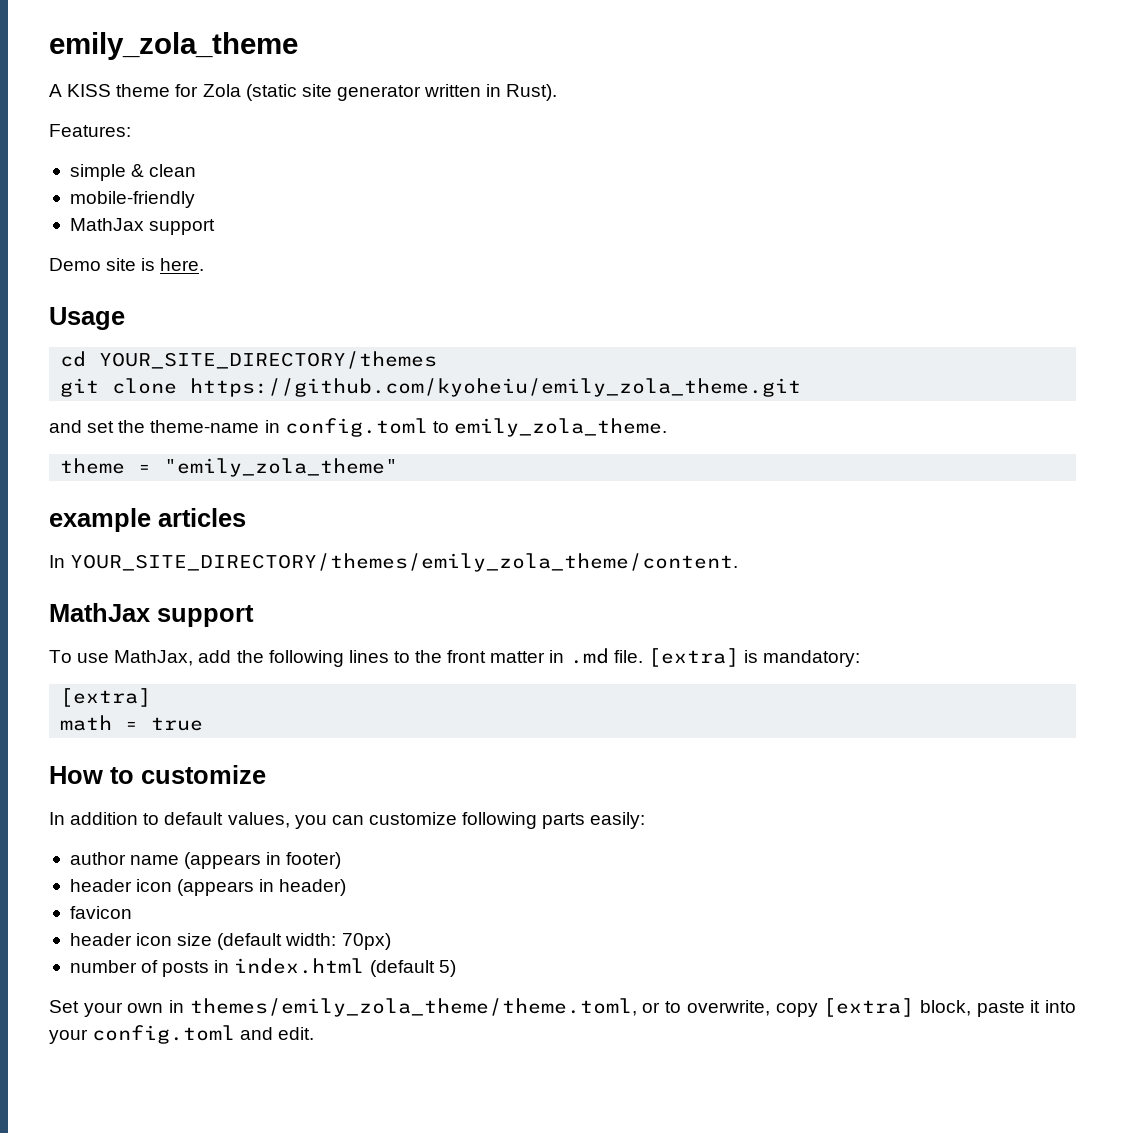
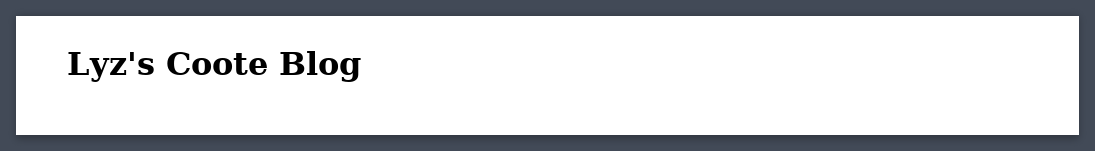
[49,32,298,60] [49,84,558,101] [49,124,131,137] [69,164,197,181] [69,191,195,208] [69,218,216,235] [49,258,205,271] [49,307,125,330] [60,351,438,369] [60,378,802,397] [49,418,667,437] [60,458,399,477] [49,508,246,532] [49,553,739,572] [49,603,254,627] [49,648,861,667] [60,688,152,707] [60,715,204,731] [49,765,266,784] [49,812,646,829] [69,852,342,869] [69,879,347,896] [69,906,132,919] [69,933,391,950] [69,958,456,977] [49,998,1077,1017] [49,1025,315,1044] emily_zola_theme // A KISS theme for Zola (static site generator written in Rust). // Features: // simple & clean // mobile-friendly // MathJax support // Demo site is here. // Usage // cd YOUR_SITE_DIRECTORY/themes // git clone https://github.com/kyoheiu/emily_zola_theme.git // and set the theme-name in config.toml to emily_zola_theme. // theme = "emily_zola_theme" // example articles // In YOUR_SITE_DIRECTORY/themes/emily_zola_theme/content. // MathJax support // To use MathJax, add the following lines to the front matter in .md file. [extra] is mandatory: // [extra] // math = true // How to customize // In addition to default values, you can customize following parts easily: // author name (appears in footer) // header icon (appears in header) // favicon // header icon size (default width: 70px) // number of posts in index.html (default 5) // Set your own in themes/emily_zola_theme/theme.toml, or to overwrite, copy [extra] block, paste it into your config.toml and edit. -> [67,51,361,82] Lyz's Coote Blog

